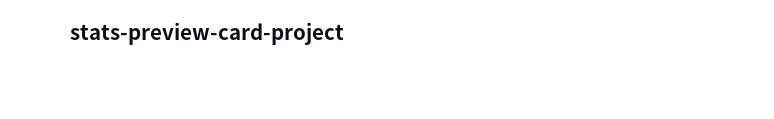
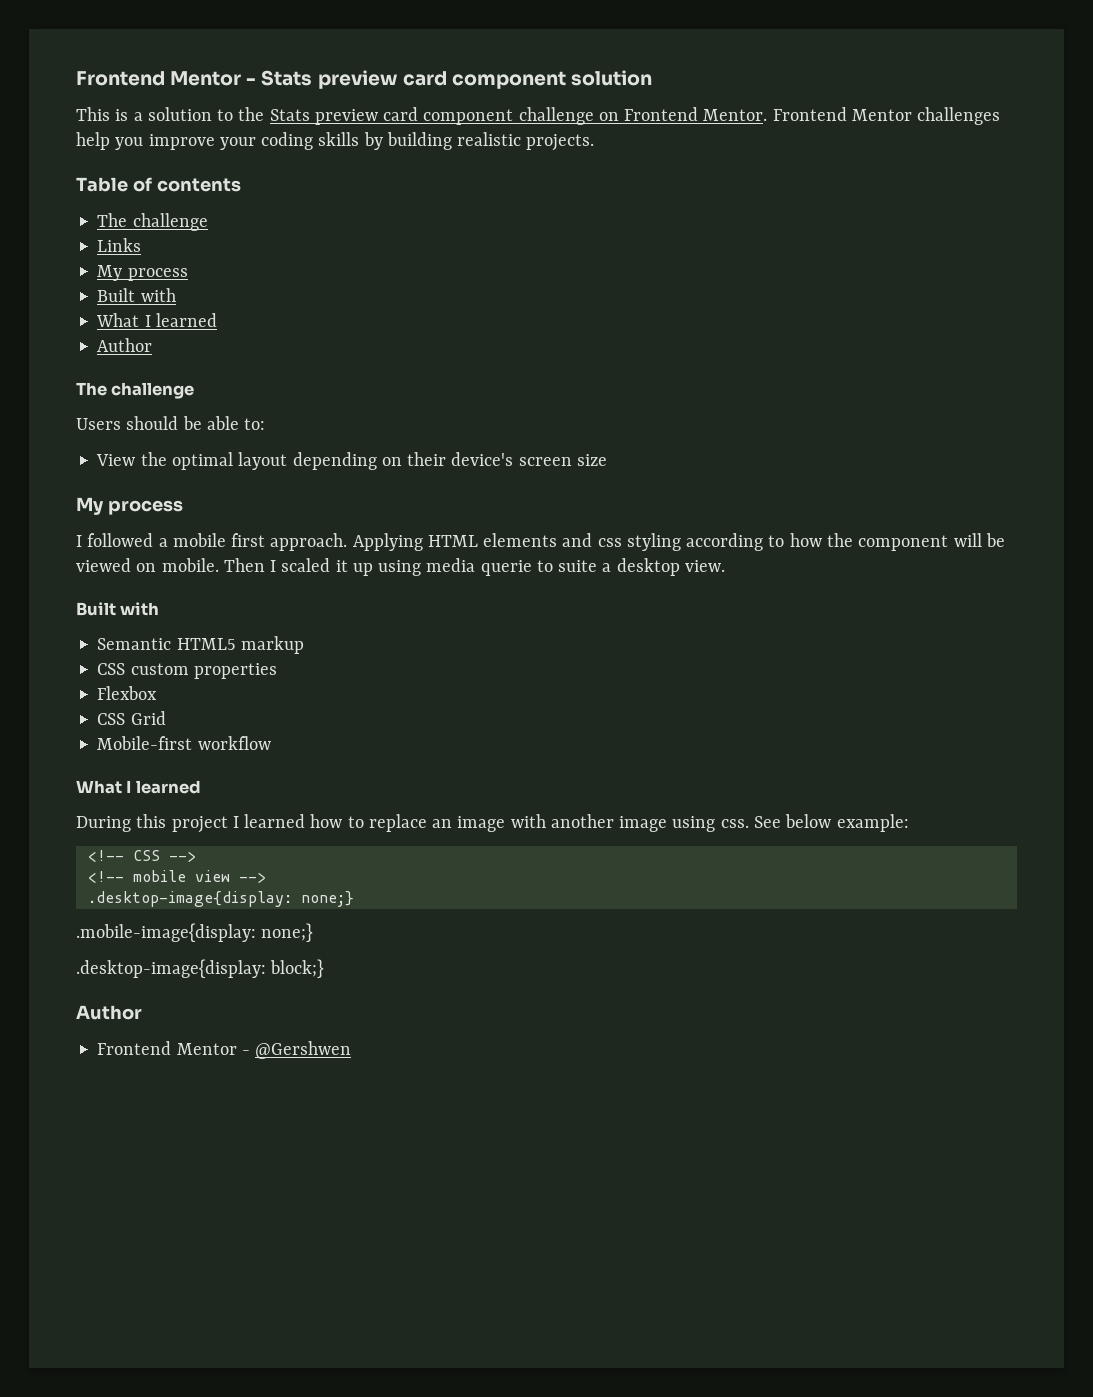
[70,22,344,45] stats-preview-card-project -> [76,70,652,89] [76,107,1001,125] [76,132,595,151] [76,177,241,192] [97,213,208,231] [97,238,142,252] [97,265,188,281] [97,288,176,302] [96,313,217,327] [97,338,153,352] [76,382,195,399] [76,416,266,430] [96,452,607,470] [76,497,183,515] [76,533,1005,551] [76,558,725,576] [76,602,160,616] [97,636,304,654] [97,663,277,679] [97,686,158,700] [97,711,166,725] [97,736,271,750] [76,780,201,794] [76,814,909,833] [87,850,196,862] [87,870,266,883] [87,891,354,907] [76,923,314,942] [76,959,325,978] [76,1005,142,1020] [97,1041,352,1059] Frontend Mentor - Stats preview card component solution // This is a solution to the Stats preview card component challenge on Frontend Mentor. Frontend Mentor challenges help you improve your coding skills by building realistic projects. // Table of contents // The challenge // Links // My process // Built with // What I learned // Author // The challenge // Users should be able to: // View the optimal layout depending on their device's screen size // My process // I followed a mobile first approach. Applying HTML elements and css styling according to how the component will be viewed on mobile. Then I scaled it up using media querie to suite a desktop view. // Built with // Semantic HTML5 markup // CSS custom properties // Flexbox // CSS Grid // Mobile-first workflow // What I learned // During this project I learned how to replace an image with another image using css. See below example: // <!-- CSS --> // <!-- mobile view --> // .desktop-image{display: none;} // .mobile-image{display: none;} // .desktop-image{display: block;} // Author // Frontend Mentor - @Gershwen

